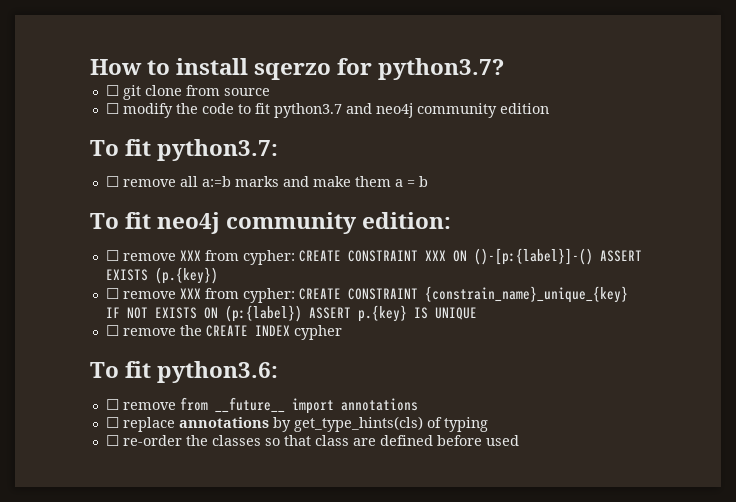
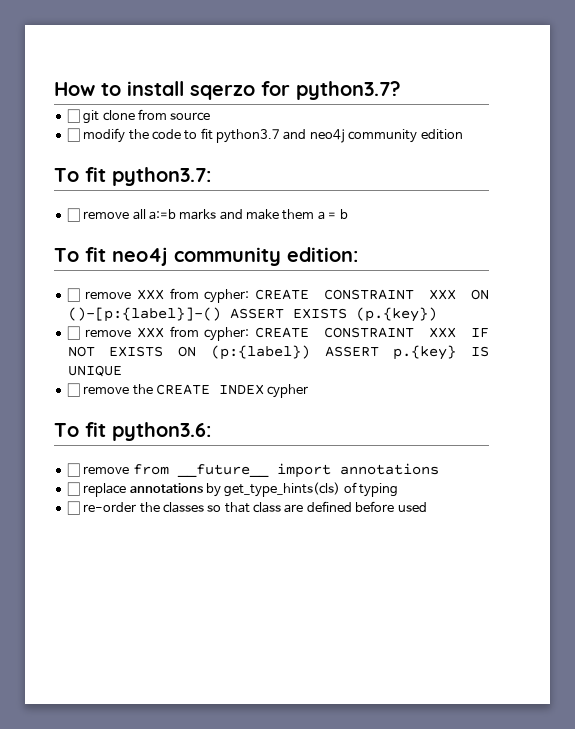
[424,286,628,303] {constrain_name}_unique_{key} -> [428,327,456,338] XXX

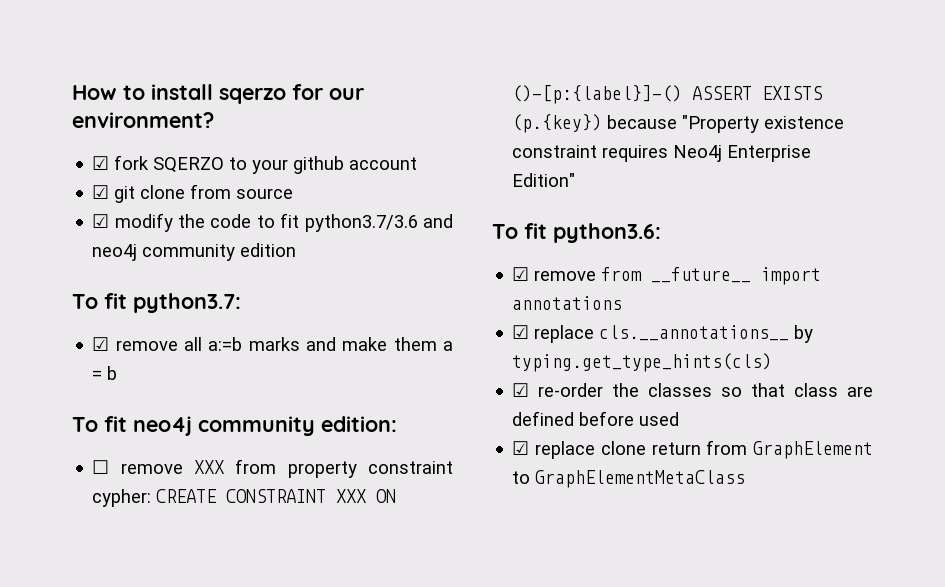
[296,81,401,100] [66,109,80,123] python3.7? // ☐ -> [329,88,364,100] [72,112,214,128] [92,155,418,174] [92,185,110,199] our environment? // ☑ fork SQERZO to your github account // ☑
[66,128,80,142] ☐ -> [92,214,110,228] ☑
[216,129,280,143] python3.7 -> [304,214,418,232] python3.7/3.6
[66,208,80,222] ☐ -> [92,337,110,351] ☑
(199, 293) none -> [287,461,453,478] property constraint
[66,326,490,341] [67,345,489,360] [67,365,122,377] [66,383,309,398] // ☐ remove XXX from cypher: CREATE CONSTRAINT XXX IF NOT EXISTS ON (p:{label}) ASSERT p.{key} IS UNIQUE // ☐ remove the CREATE INDEX cypher -> [607,115,845,133] [512,145,812,162] [512,173,576,187] because "Property existence constraint requires Neo4j Enterprise Edition"
[66,463,80,477] ☐ -> [512,267,530,281] ☑
[66,482,398,497] [66,501,80,515] ☐ replace annotations by get_type_hints(cls) of typing // ☐ -> [512,325,814,343] [512,353,773,372] [512,383,530,397] ☑ replace cls.__annotations__ by typing.get_type_hints(cls) // ☑
(427, 507) none -> [512,440,873,459] [512,470,746,488] // ☑ replace clone return from GraphElement to GraphElementMetaClass

